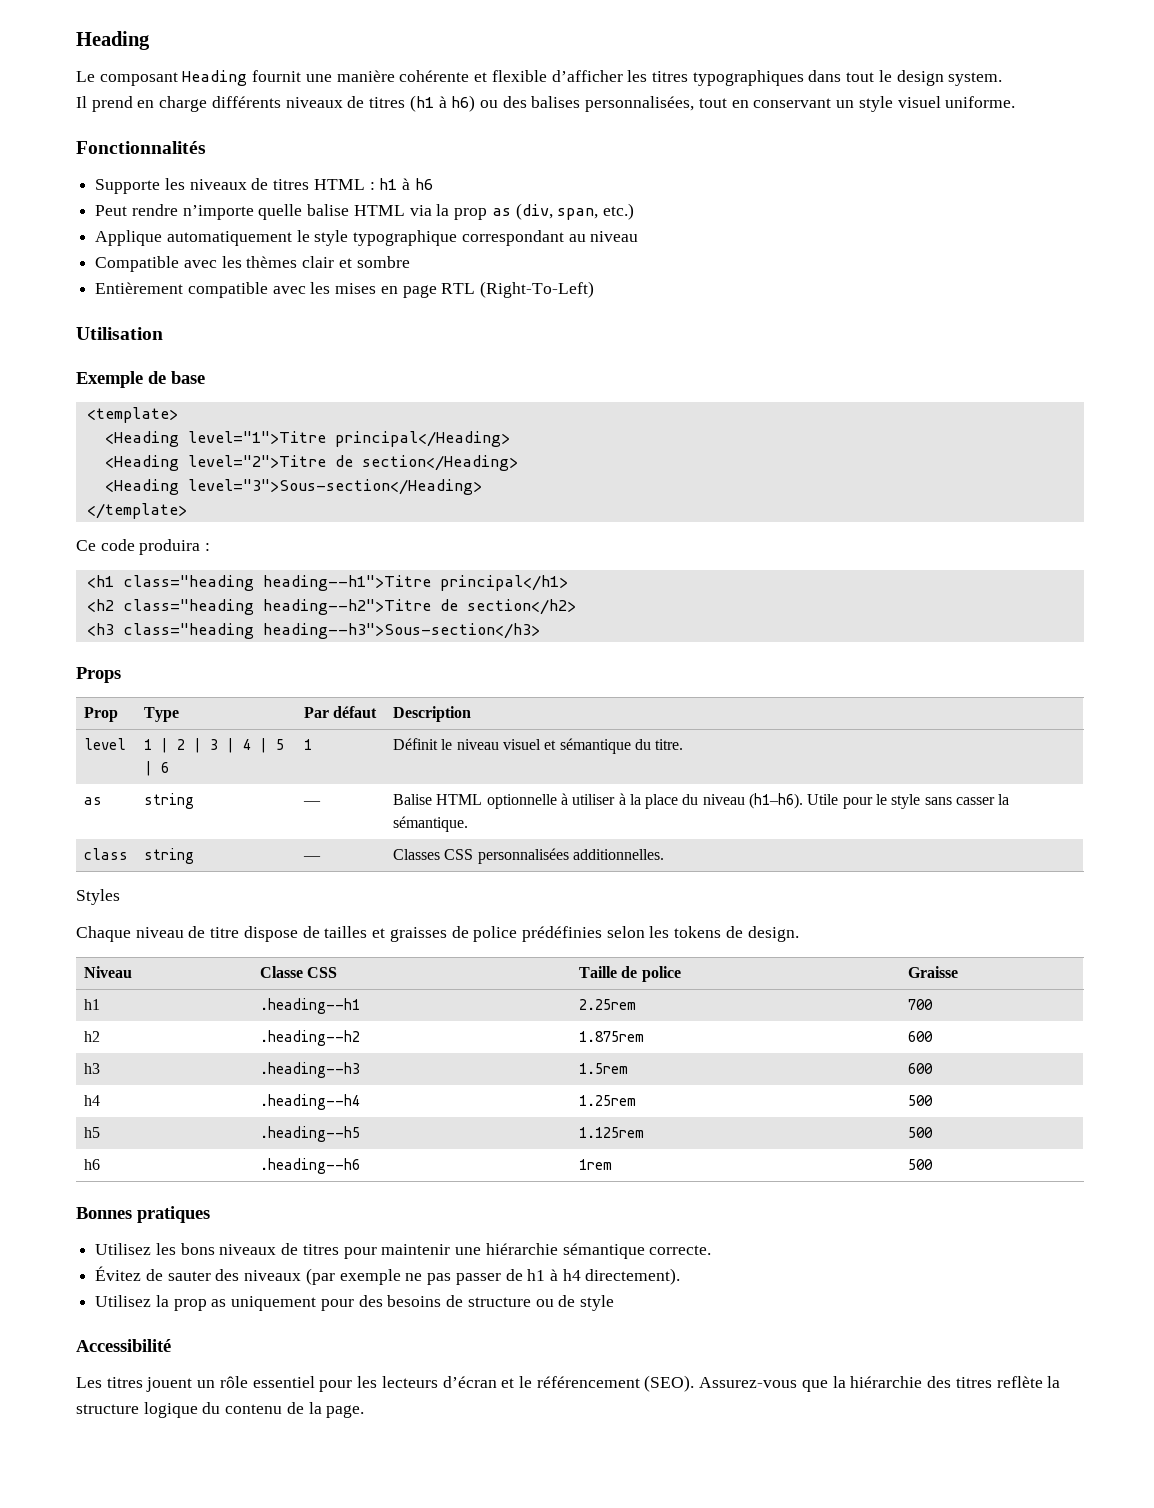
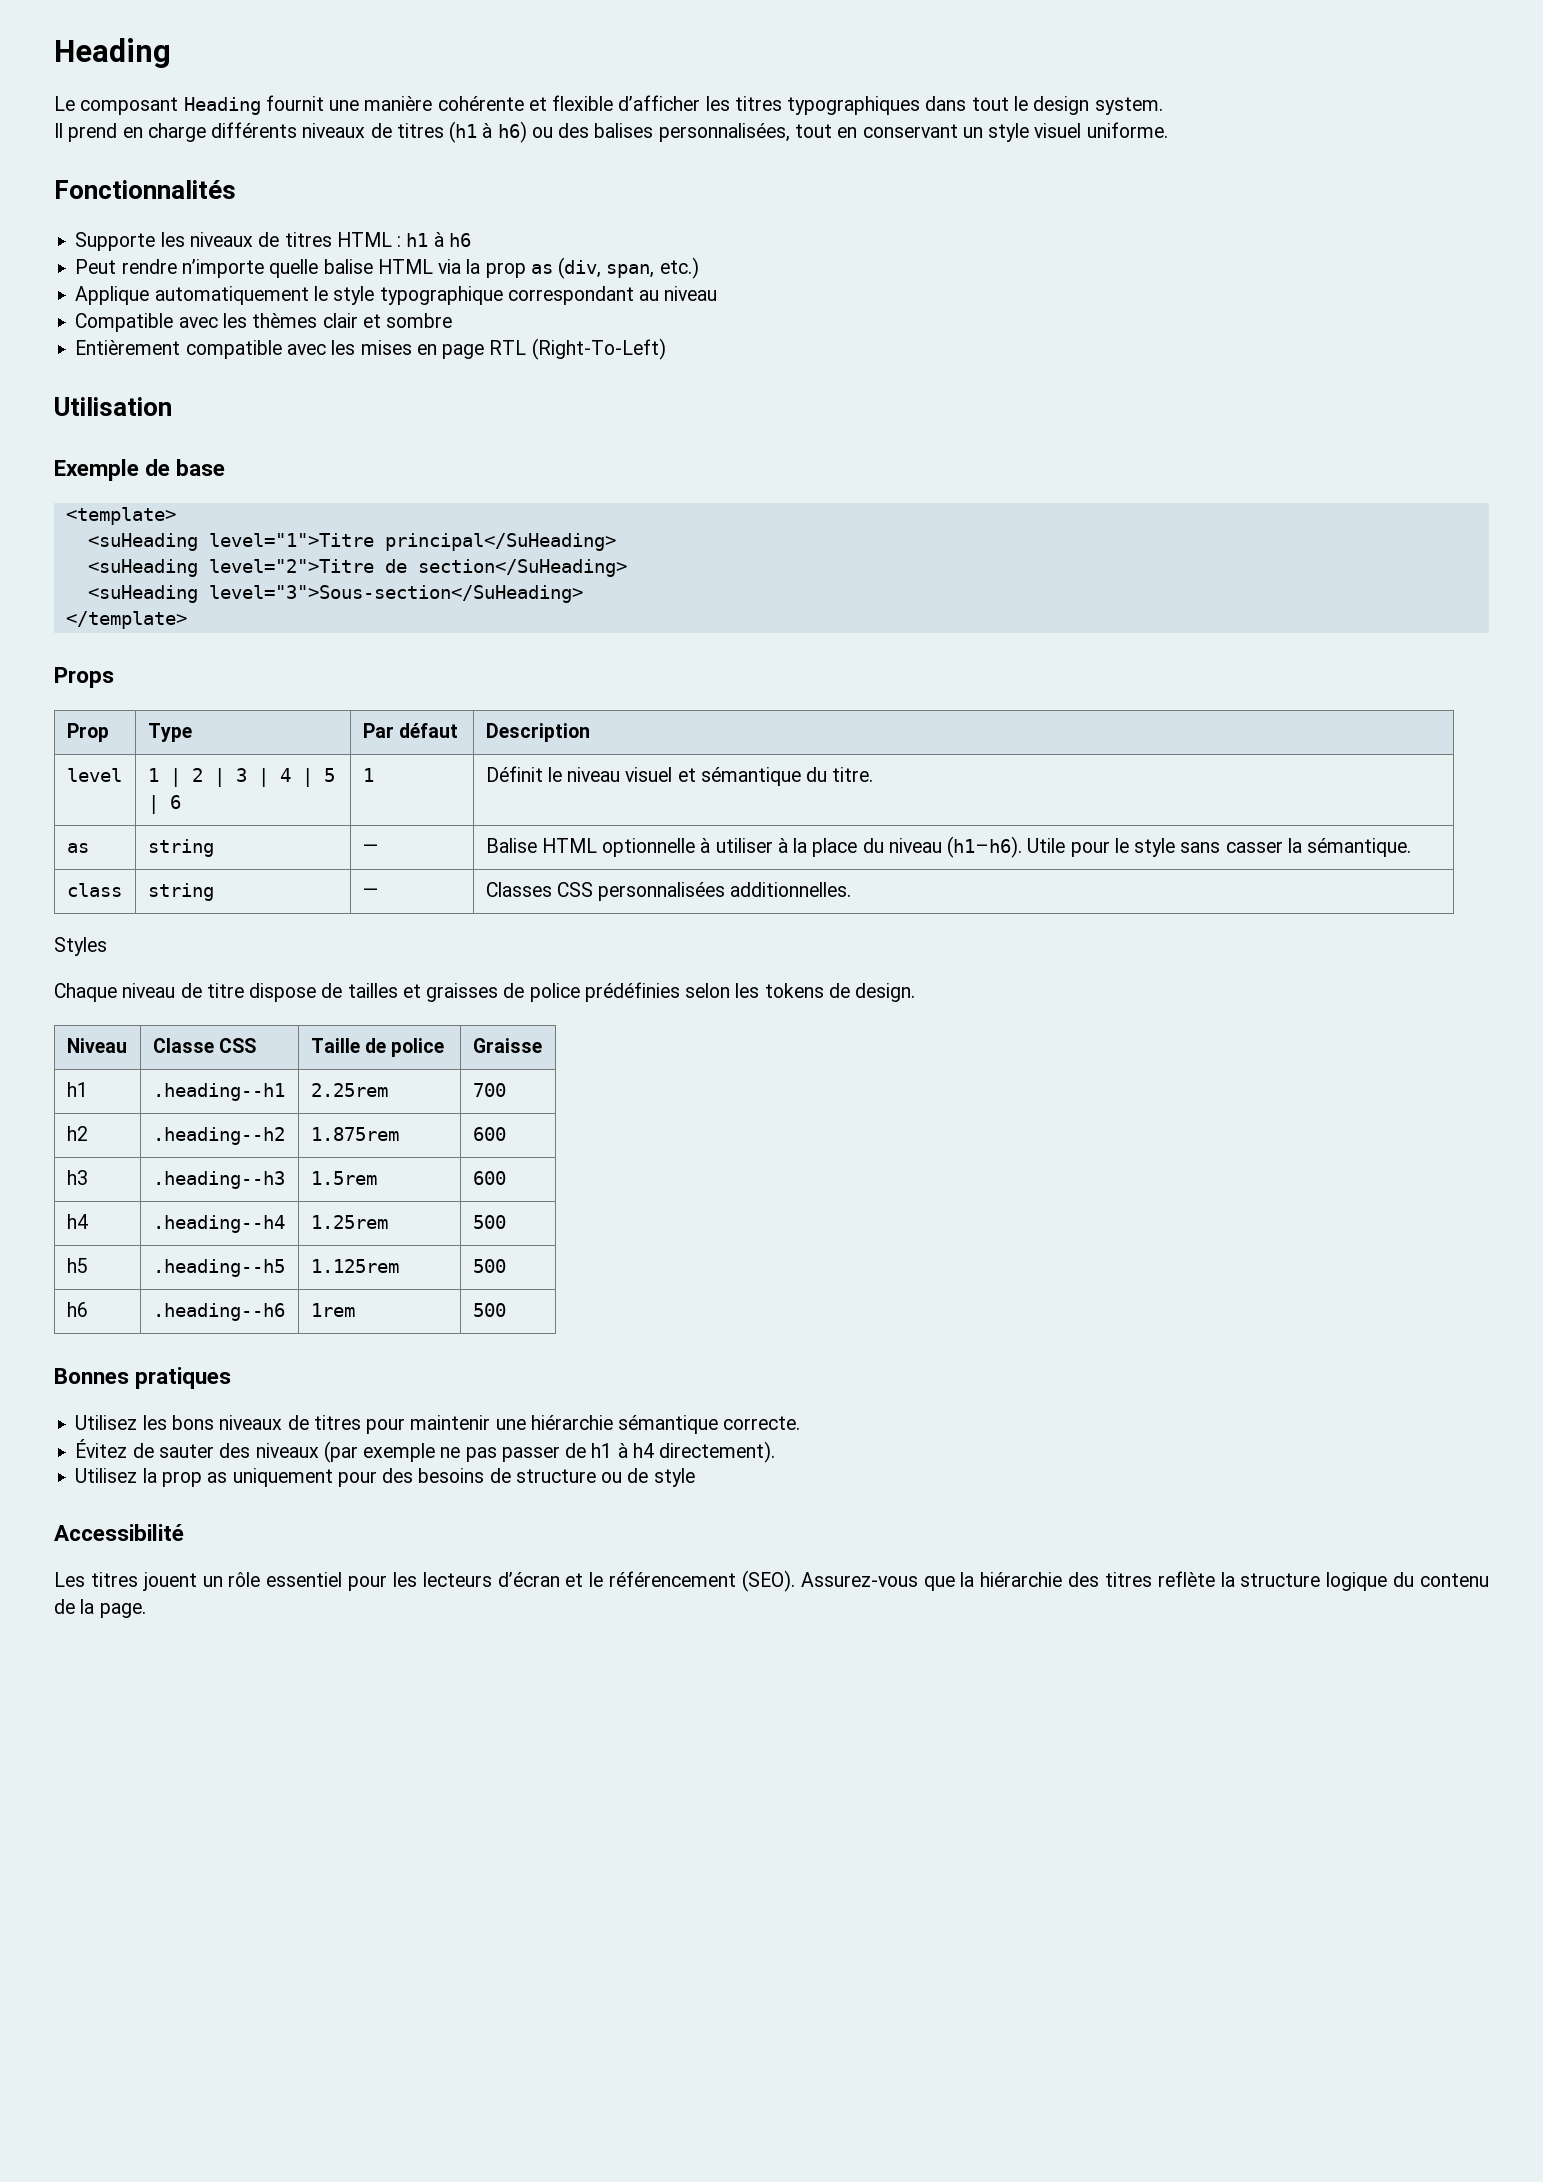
[104,431,510,447] [104,455,518,471] [104,479,482,495] [86,503,187,519] [76,539,211,555] [86,575,568,591] [86,599,576,615] [86,623,540,639] <Heading level="1">Titre principal</Heading> // <Heading level="2">Titre de section</Heading> // <Heading level="3">Sous-section</Heading> // </template> // Ce code produira : // <h1 class="heading heading--h1">Titre principal</h1> // <h2 class="heading heading--h2">Titre de section</h2> // <h3 class="heading heading--h3">Sous-section</h3> -> [87,533,616,551] [87,559,627,577] [87,585,583,603] [65,611,187,629] <suHeading level="1">Titre principal</SuHeading> // <suHeading level="2">Titre de section</SuHeading> // <suHeading level="3">Sous-section</SuHeading> // </template>

